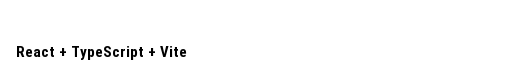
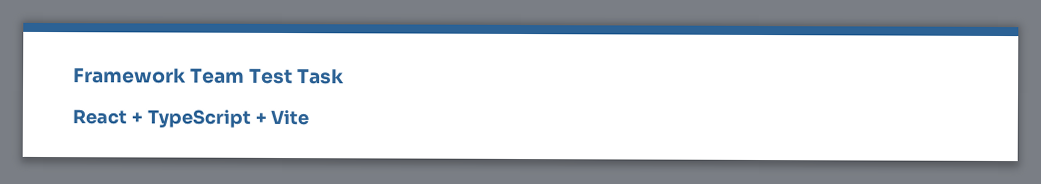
(16, 51) none -> [73,68,346,85] Framework Team Test Task //

